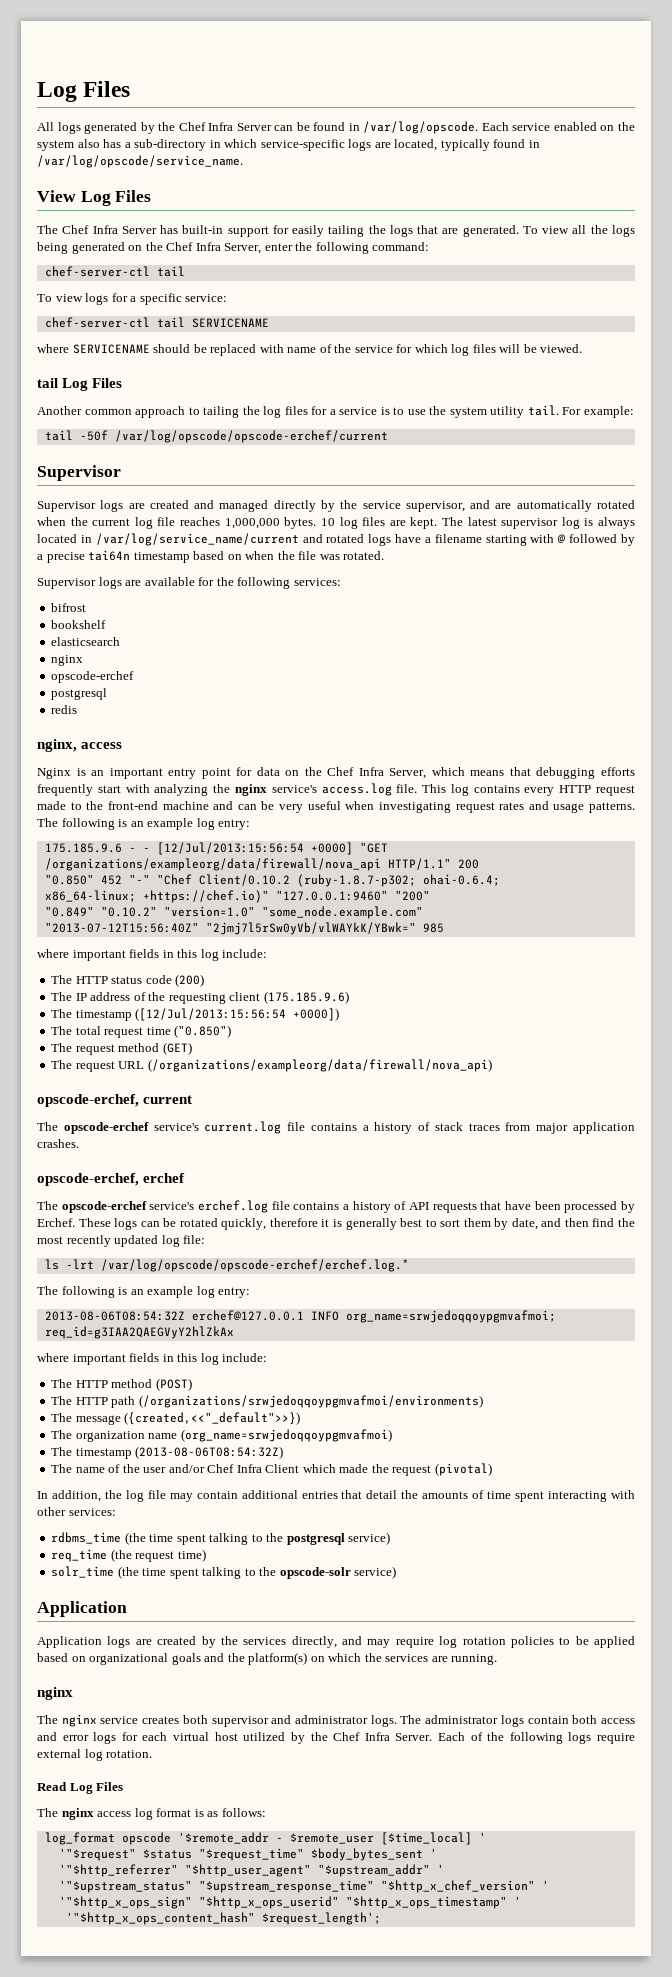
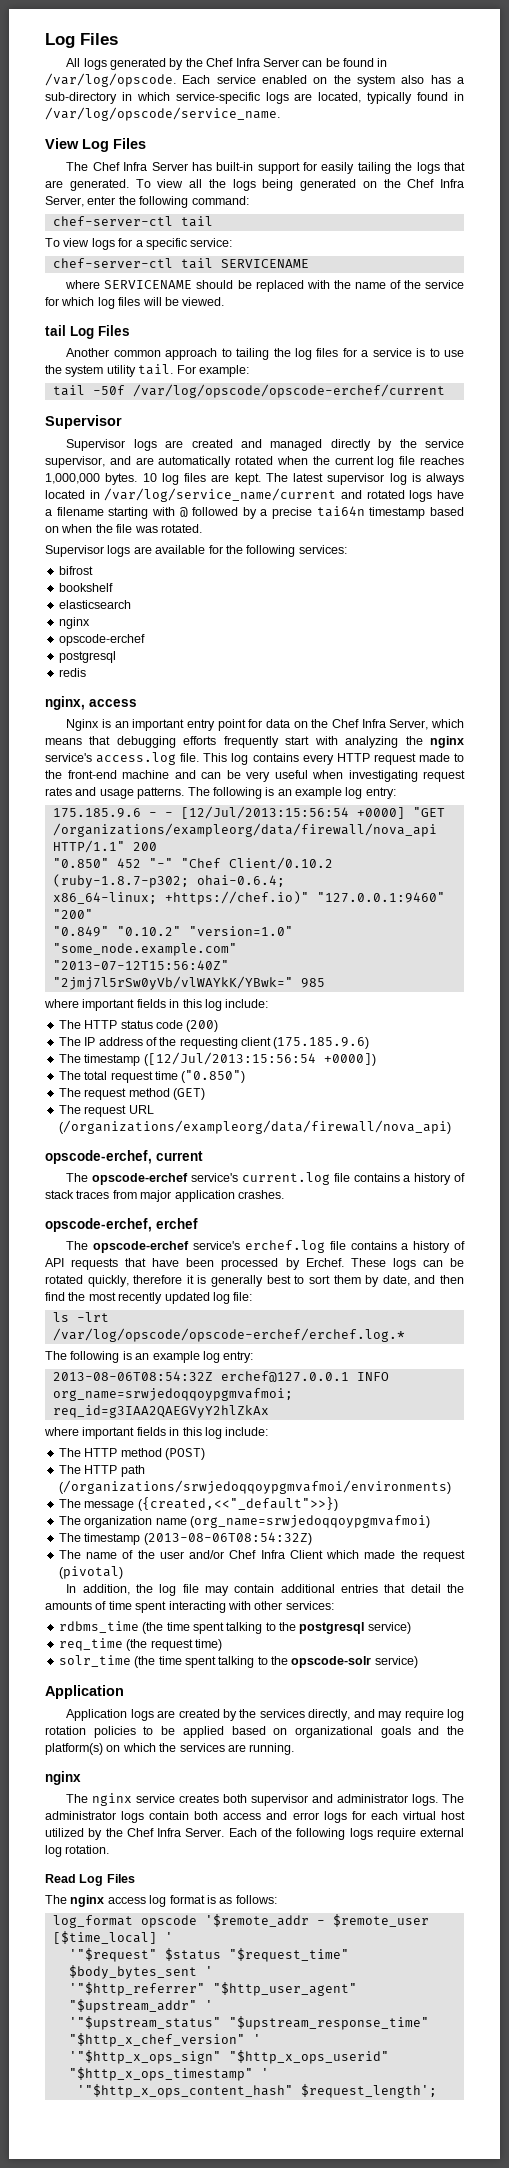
(284, 348) none -> [333,280,351,289] the

